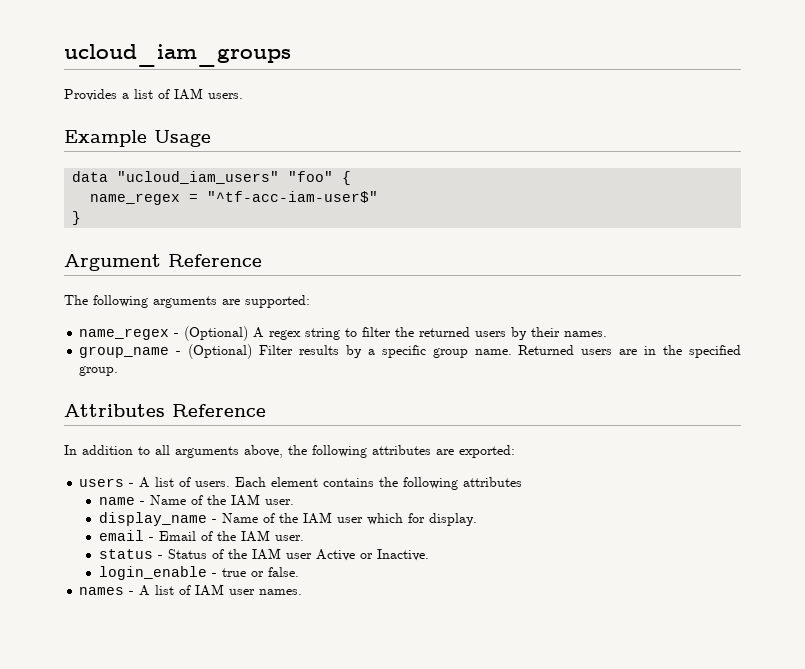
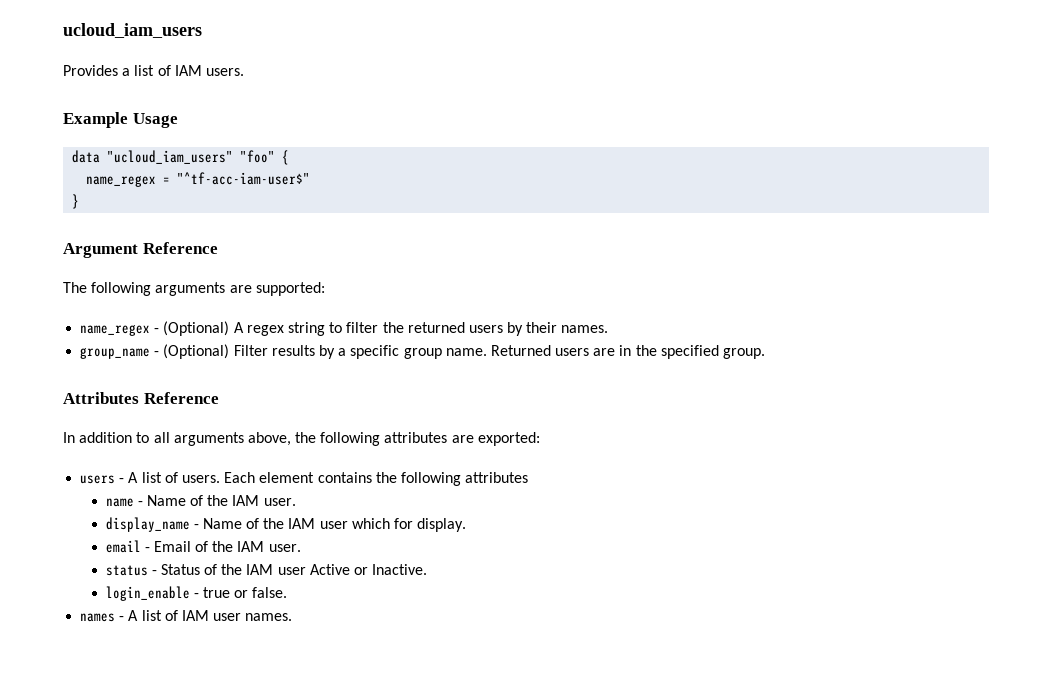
[64,44,291,67] ucloud_iam_groups -> [63,23,202,38] ucloud_iam_users

